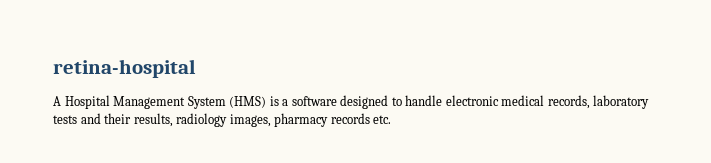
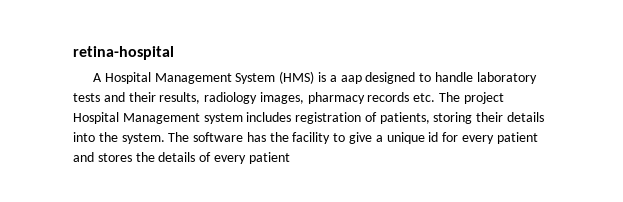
[291,96,337,106] software -> [340,75,362,84] aap
[445,95,590,109] electronic medical records, -> (473, 77) none
(392, 119) none -> [439,92,504,104] [73,112,545,124] [73,132,538,144] [73,152,290,164] The project Hospital Management system includes registration of patients, storing their details into the system. The software has the facility to give a unique id for every patient and stores the details of every patient

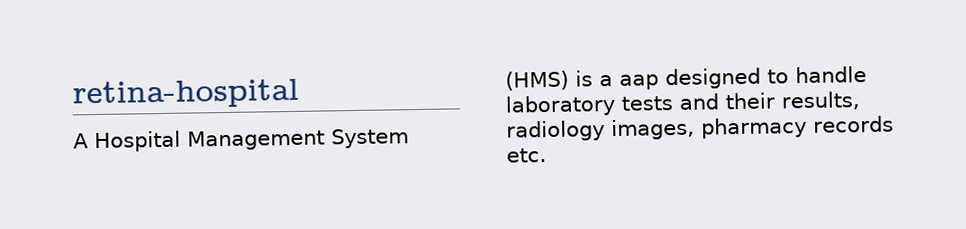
[439,92,504,104] [73,112,545,124] [73,132,538,144] [73,152,290,164] The project Hospital Management system includes registration of patients, storing their details into the system. The software has the facility to give a unique id for every patient and stores the details of every patient -> (547, 155) none

